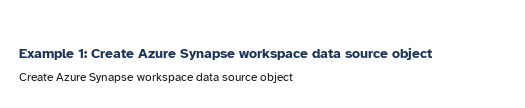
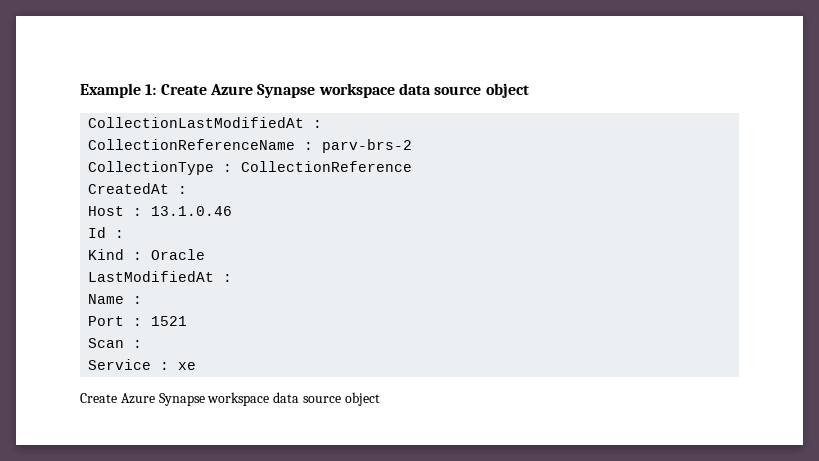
(432, 53) none -> [88,117,323,128] [88,139,413,153] [88,161,413,175] [88,183,188,194] [88,206,233,216] [88,227,125,238] [88,249,206,260] [88,271,233,282] [88,294,143,304] [88,316,188,326] [88,338,143,348] [88,359,197,370] // CollectionLastModifiedAt : // CollectionReferenceName : parv-brs-2 // CollectionType : CollectionReference // CreatedAt : // Host : 13.1.0.46 // Id : // Kind : Oracle // LastModifiedAt : // Name : // Port : 1521 // Scan : // Service : xe

